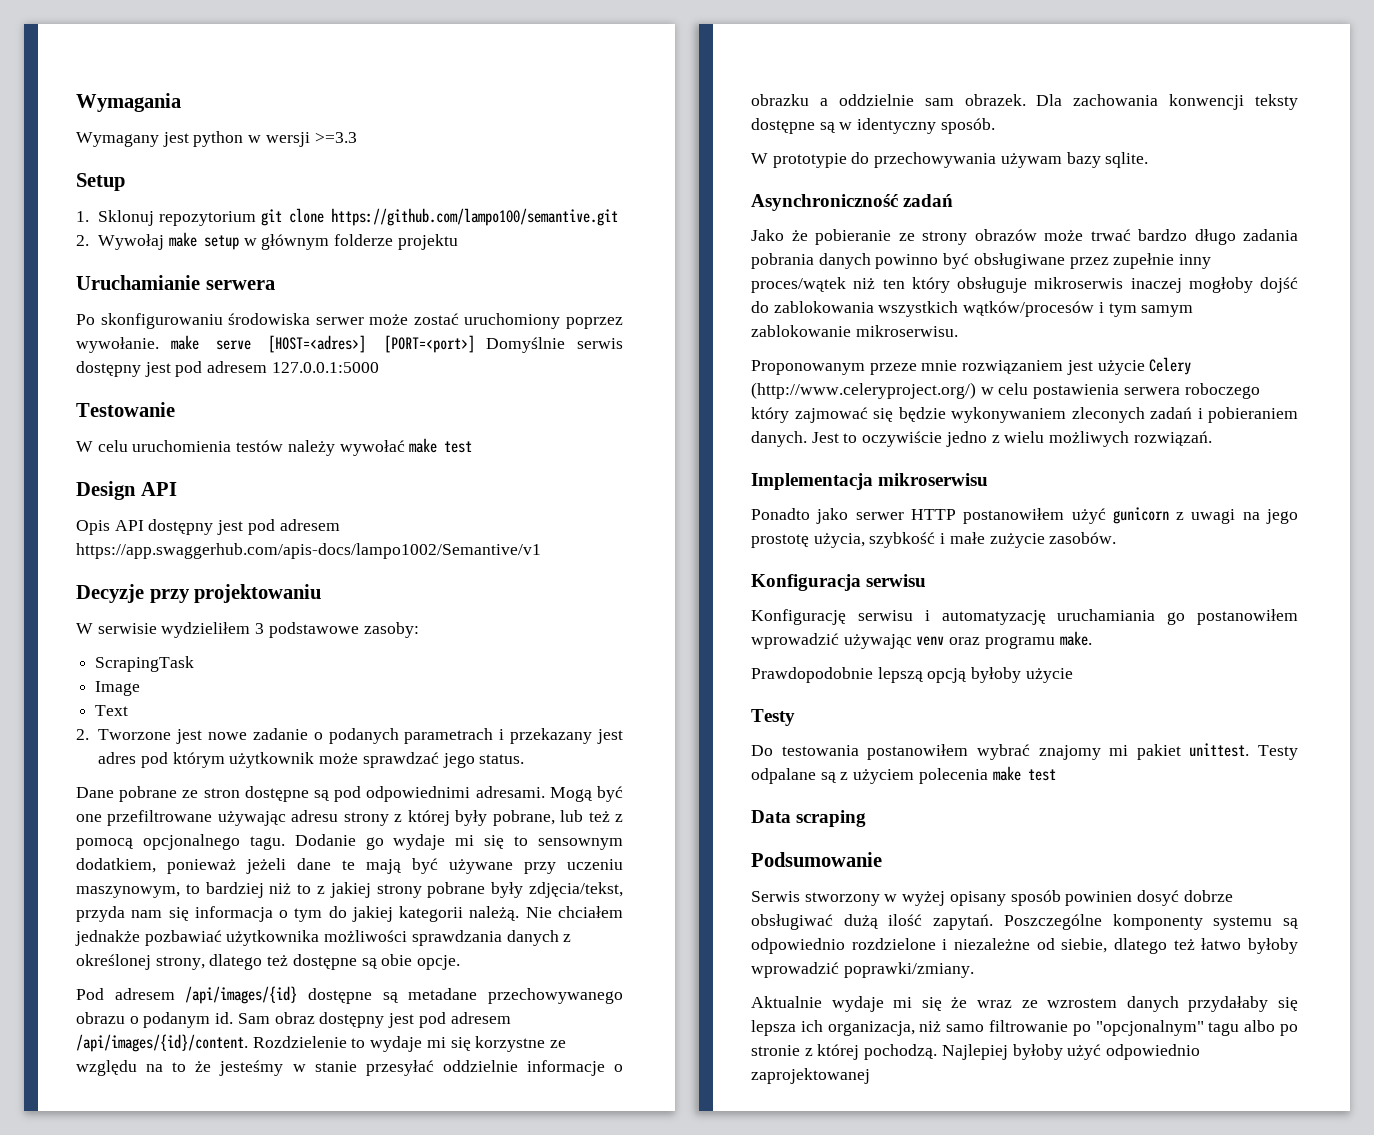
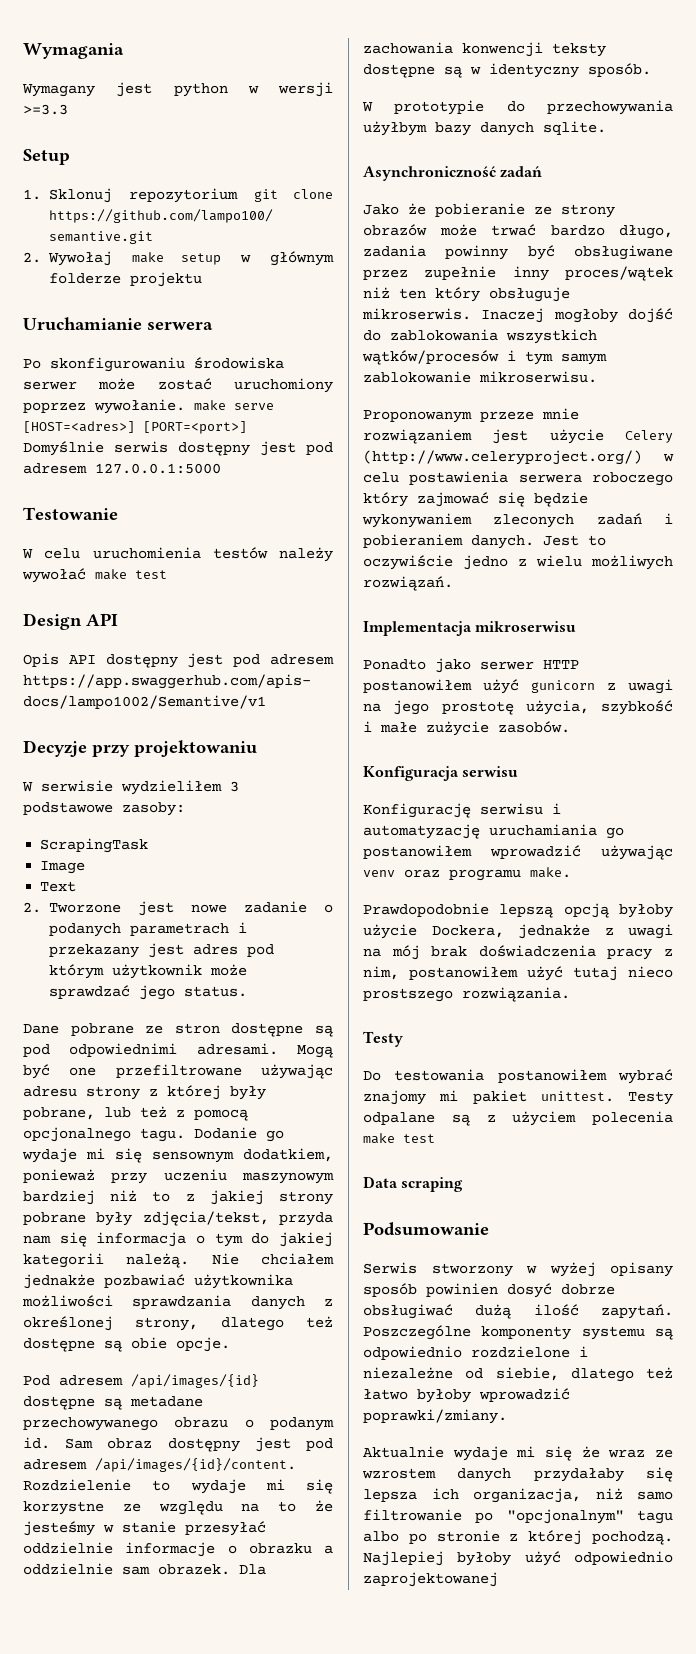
[514,836,529,846] to -> (142, 1155) none
[246,858,623,874] [76,884,200,898] jeżeli dane te mają być używane przy uczeniu maszynowym, to -> [111,1169,334,1184] przy uczeniu maszynowym
[1000,152,1101,168] używam bazy -> [363,121,534,136] użyłbym bazy danych
[1194,229,1298,245] [751,253,939,269] długo zadania pobrania danych powinno -> [619,225,673,239] [363,245,509,260] długo, zadania powinny
[1034,277,1182,293] mikroserwis inaczej -> [362,308,545,323] mikroserwis. Inaczej
(1073, 675) none -> [431,924,673,939] [363,945,673,960] [363,966,673,981] [363,987,570,1002] Dockera, jednakże z uwagi na mój brak doświadczenia pracy z nim, postanowiłem użyć tutaj nieco prostszego rozwiązania.

